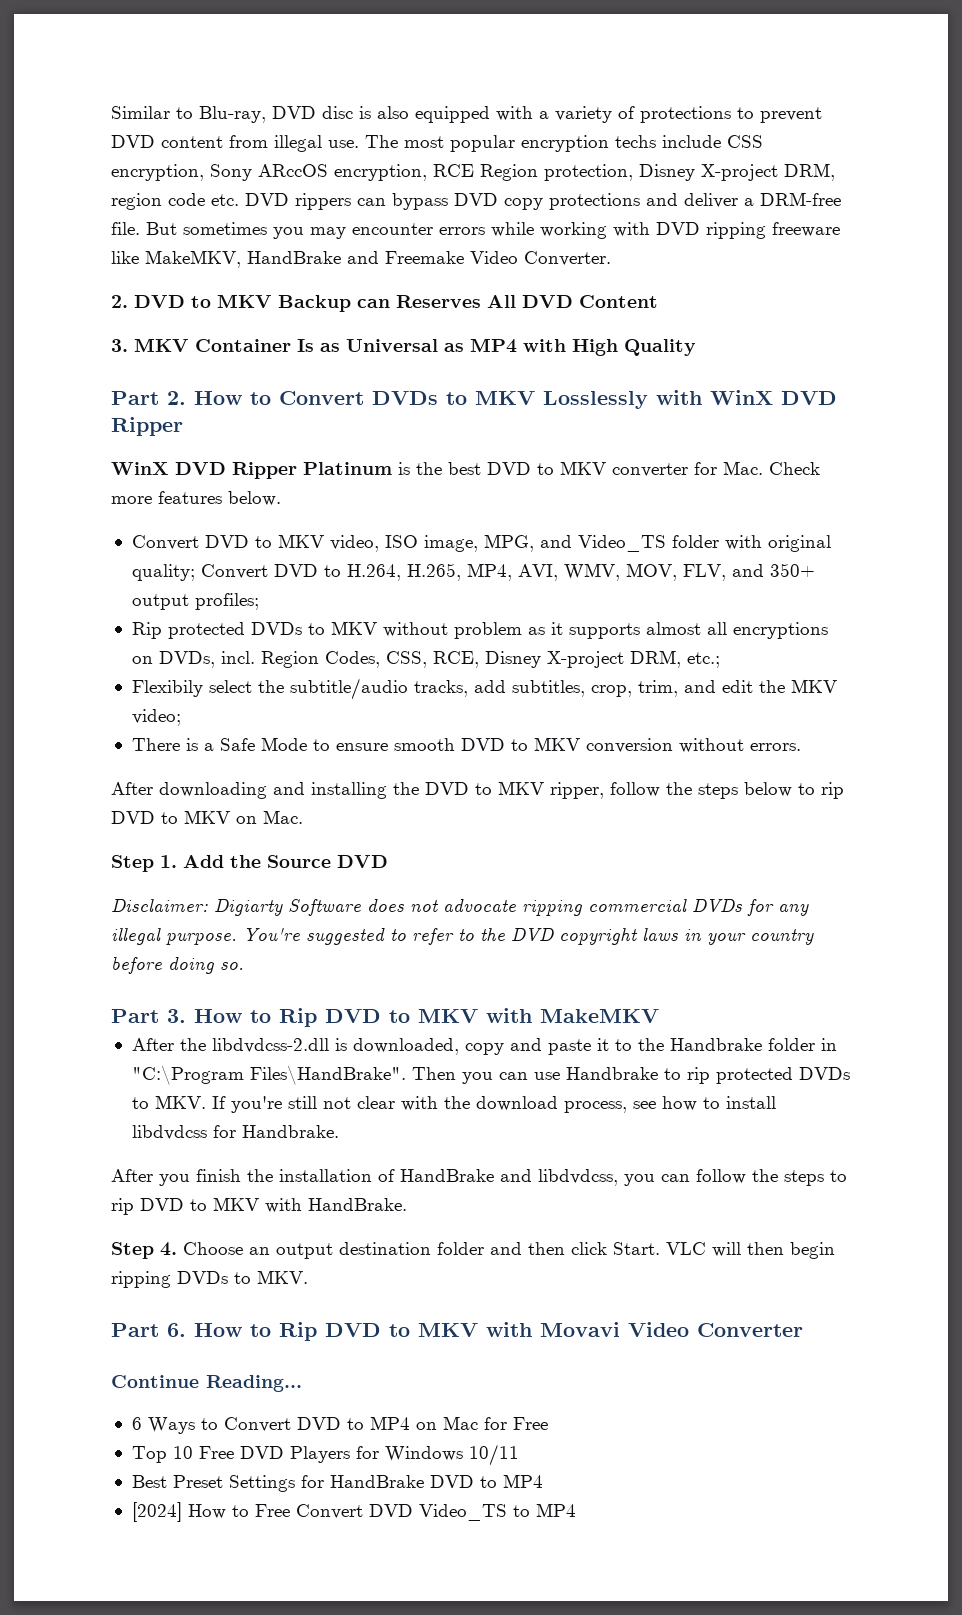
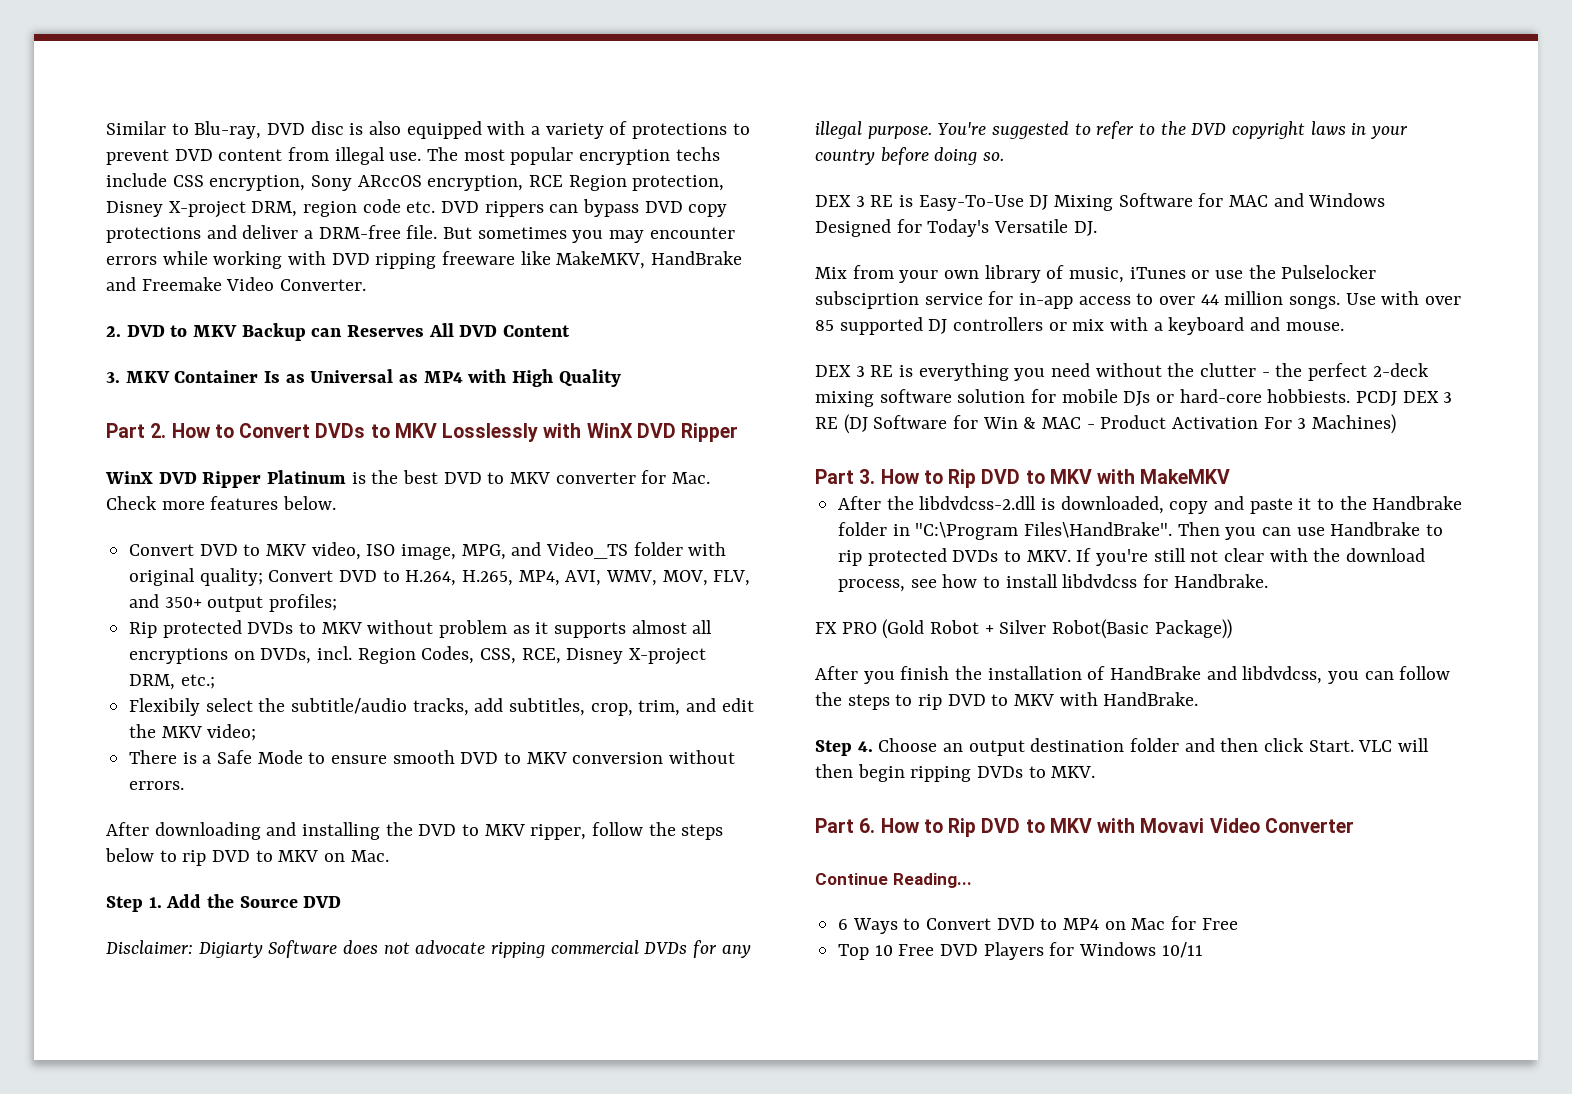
(244, 966) none -> [815,193,1386,211] [815,219,1097,237] [815,265,1377,283] [815,291,1462,309] [815,317,1344,335] [815,363,1429,381] [815,389,1453,407] [815,414,1397,434] // DEX 3 RE is Easy-To-Use DJ Mixing Software for MAC and Windows Designed for Today's Versatile DJ. // Mix from your own library of music, iTunes or use the Pulselocker subsciprtion service for in-app access to over 44 million songs. Use with over 85 supported DJ controllers or mix with a keyboard and mouse. // DEX 3 RE is everything you need without the clutter - the perfect 2-deck mixing software solution for mobile DJs or hard-core hobbiests. PCDJ DEX 3 RE (DJ Software for Win & MAC - Product Activation For 3 Machines)
(339, 1131) none -> [815,619,1232,639] // FX PRO (Gold Robot + Silver Robot(Basic Package))
[131,1474,543,1492] [131,1502,576,1522] // Best Preset Settings for HandBrake DVD to MP4 // [2024] How to Free Convert DVD Video_TS to MP4 -> (1203, 950) none

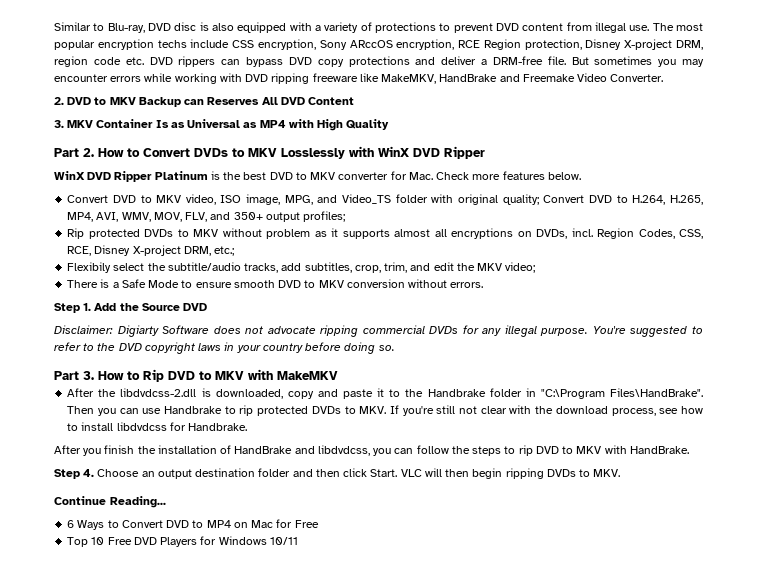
[106,822,724,840] [105,848,389,866] // After downloading and installing the DVD to MKV ripper, follow the steps below to rip DVD to MKV on Mac. -> (484, 285) none
[815,193,1386,211] [815,219,1097,237] [815,265,1377,283] [815,291,1462,309] [815,317,1344,335] [815,363,1429,381] [815,389,1453,407] [815,414,1397,434] // DEX 3 RE is Easy-To-Use DJ Mixing Software for MAC and Windows Designed for Today's Versatile DJ. // Mix from your own library of music, iTunes or use the Pulselocker subsciprtion service for in-app access to over 44 million songs. Use with over 85 supported DJ controllers or mix with a keyboard and mouse. // DEX 3 RE is everything you need without the clutter - the perfect 2-deck mixing software solution for mobile DJs or hard-core hobbiests. PCDJ DEX 3 RE (DJ Software for Win & MAC - Product Activation For 3 Machines) -> (395, 348) none
[815,619,1232,639] // FX PRO (Gold Robot + Silver Robot(Basic Package)) -> (248, 427) none
[815,818,1354,837] // Part 6. How to Rip DVD to MKV with Movavi Video Converter -> (621, 473) none

